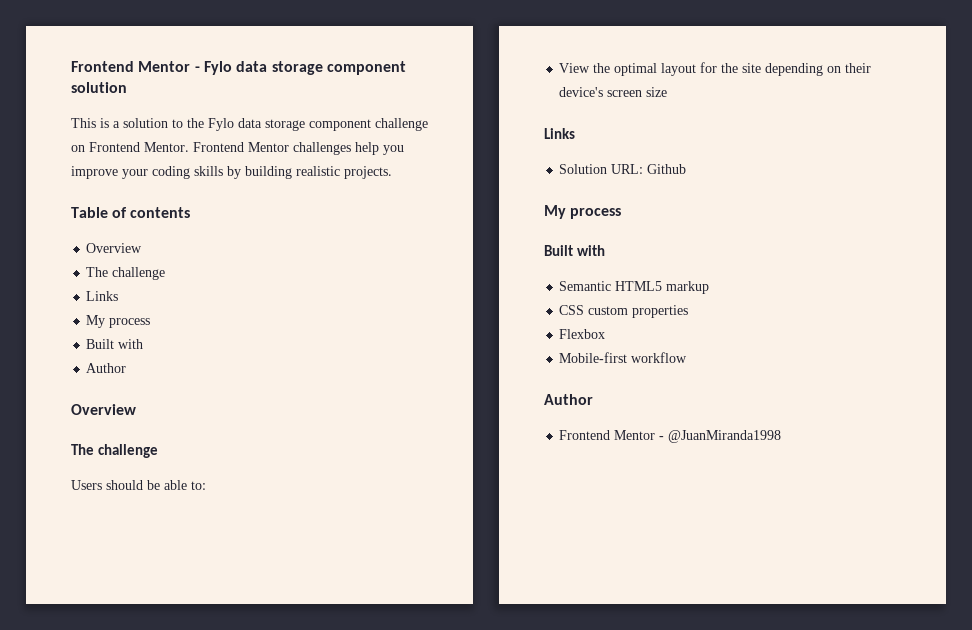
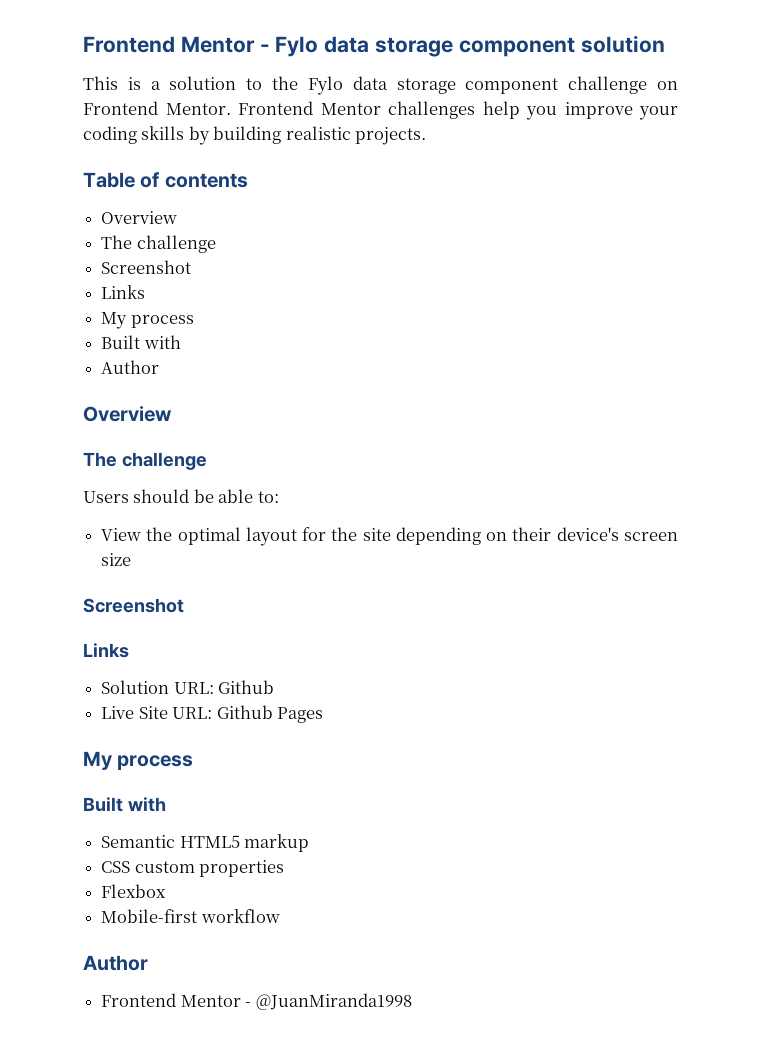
(166, 273) none -> [101,260,192,274] // Screenshot
(668, 92) none -> [83,598,184,613] // Screenshot
(687, 169) none -> [101,705,323,723] // Live Site URL: Github Pages

